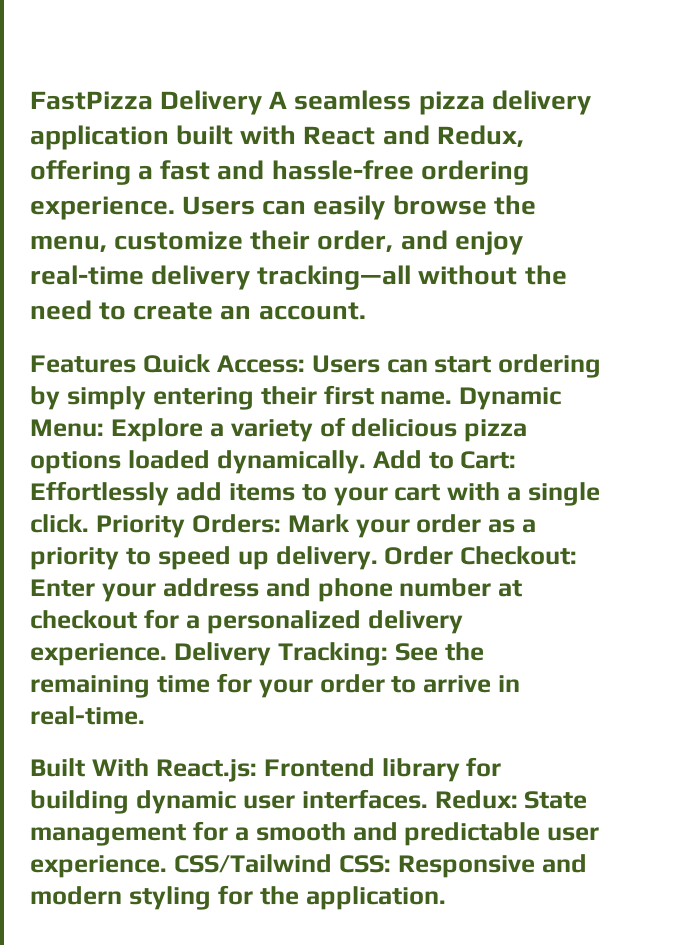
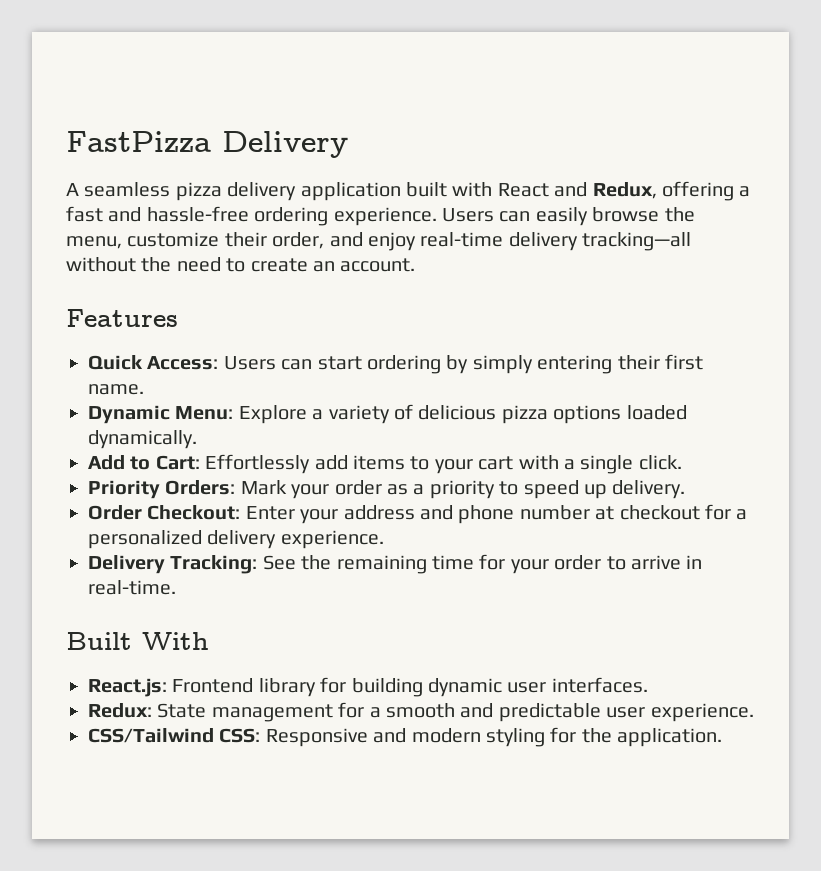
(263, 102) none -> (348, 144) //
(136, 364) none -> (178, 318) //
(453, 398) none -> (144, 389) //
(366, 462) none -> (197, 439) //
(89, 523) none -> (682, 462) //
(378, 558) none -> (686, 489) //
(167, 654) none -> (384, 539) //
(149, 767) none -> (209, 641) //
(428, 799) none -> (648, 685) //
(167, 866) none -> (754, 712) //

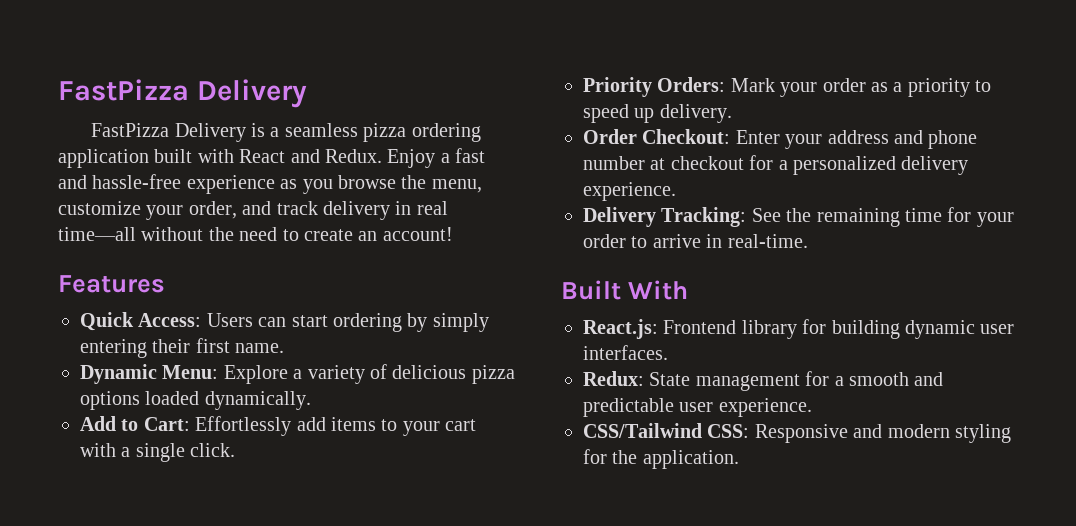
[66,183,79,196] A -> [91,123,280,142] FastPizza Delivery is a
[227,182,297,201] delivery -> [411,123,481,142] ordering
[592,181,734,201] Redux, offering -> [325,149,436,168] Redux. Enjoy
[254,207,588,226] ordering experience. Users can easily -> [186,175,333,194] experience as you
[224,232,267,247] their -> [146,205,184,220] your
[368,232,692,251] enjoy real-time delivery tracking—all -> [276,201,448,220] [58,227,136,241] track delivery in real time—all
[340,258,416,272] account. -> [382,227,453,241] account!

